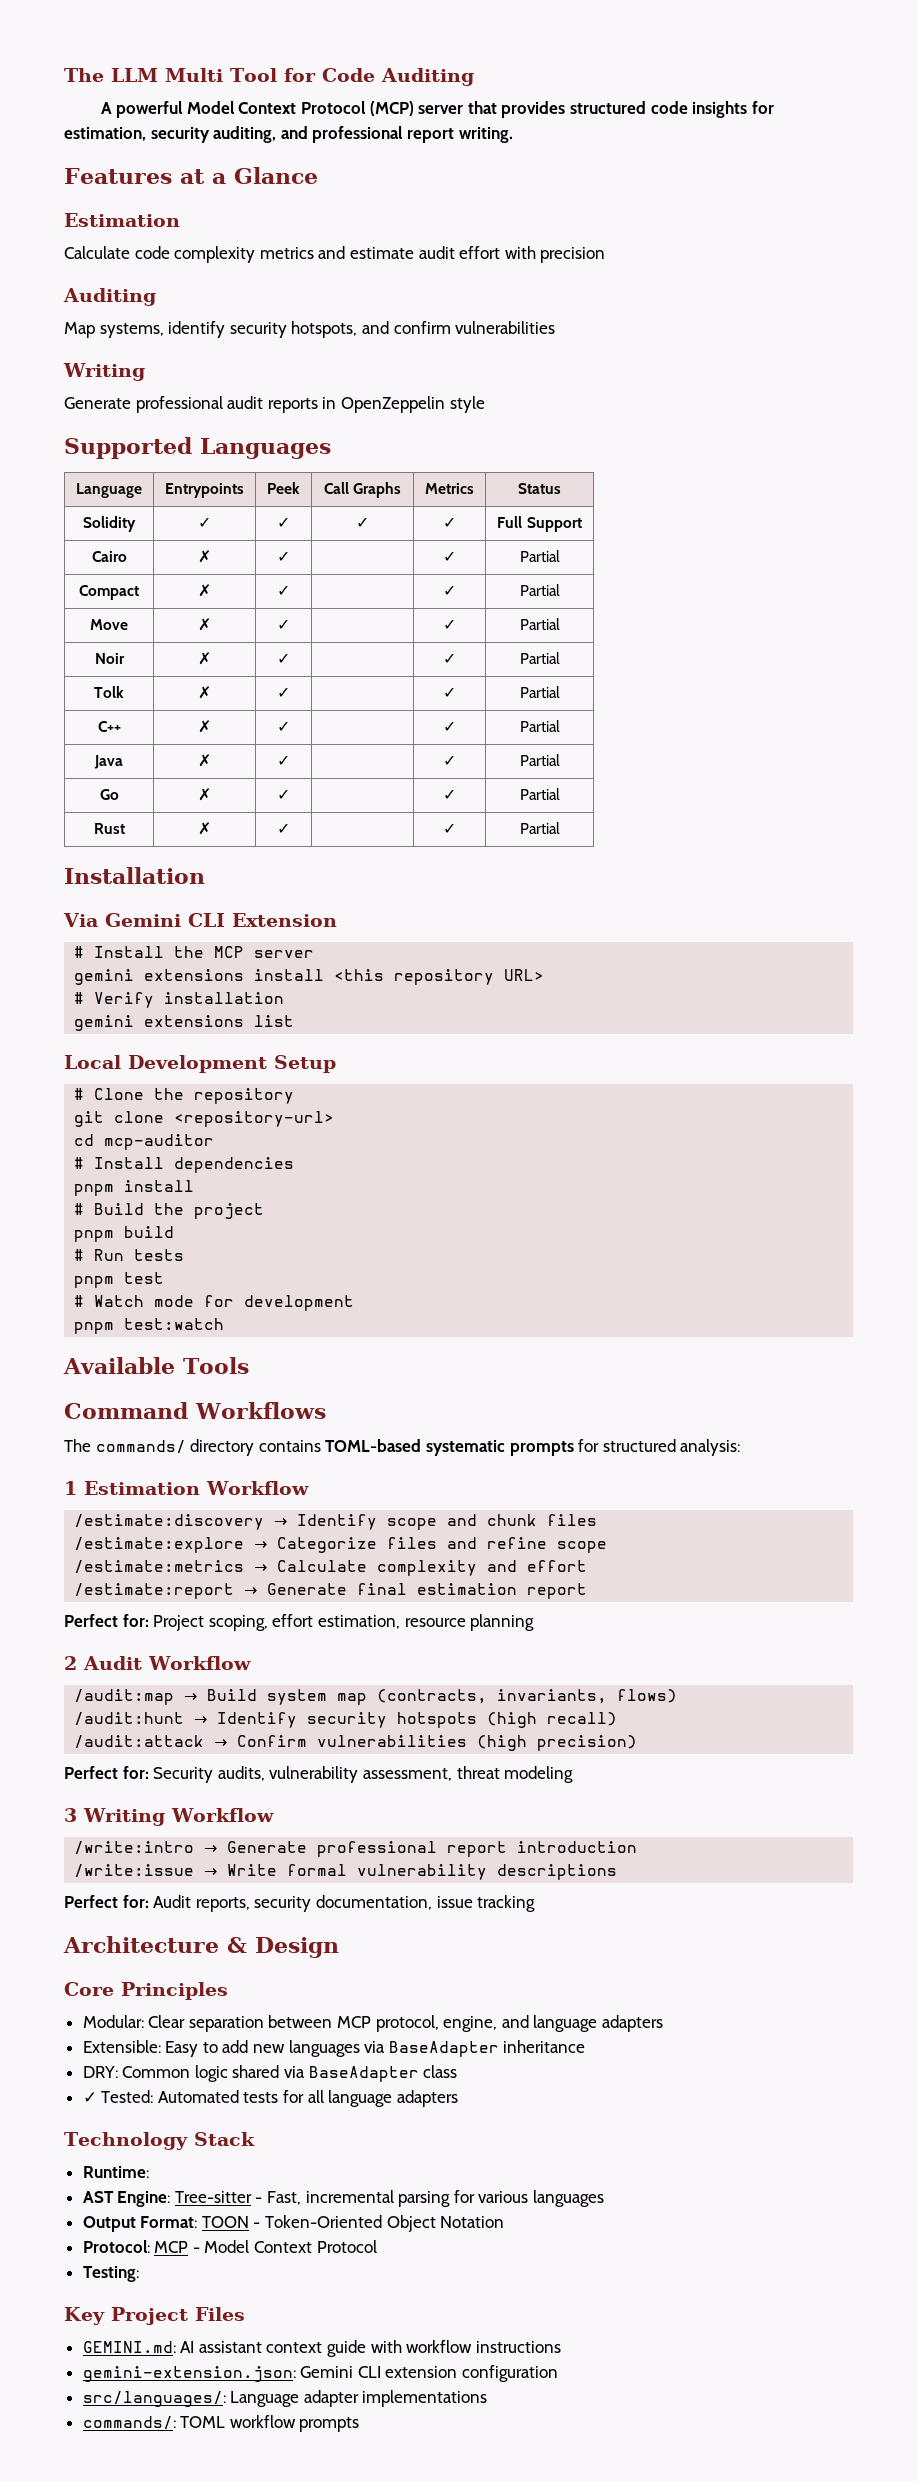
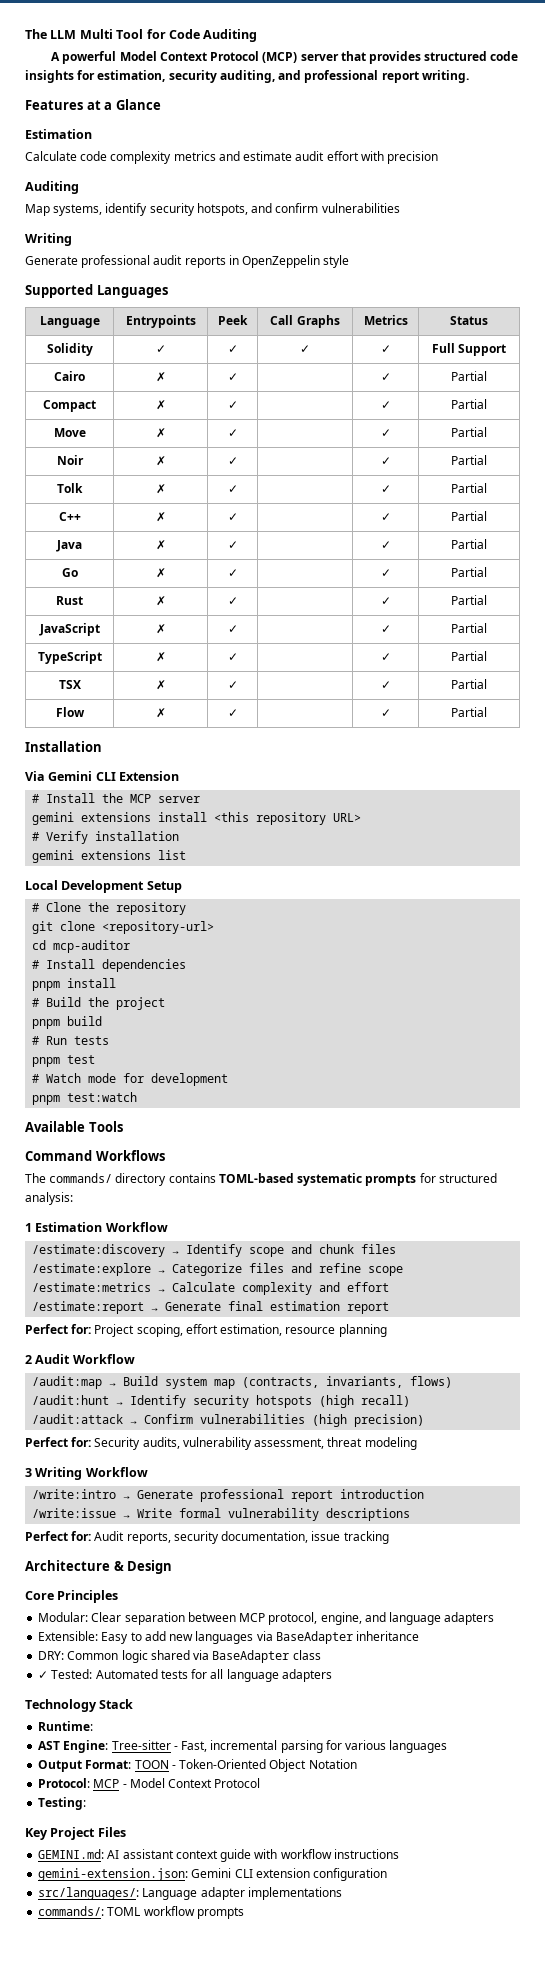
(560, 828) none -> [38,623,100,636] [155,624,166,634] [227,625,238,633] [380,625,391,633] [451,623,487,633] [37,651,102,664] [155,652,166,662] [227,653,238,661] [380,653,391,661] [451,651,487,661] [58,680,81,689] [155,680,166,690] [227,681,238,689] [380,681,391,689] [451,679,487,689] [55,707,85,717] [155,708,166,718] [227,709,238,717] [380,709,391,717] [451,707,487,717] // JavaScript | ✗ | ✓ | | ✓ | Partial // TypeScript | ✗ | ✓ | | ✓ | Partial // TSX | ✗ | ✓ | | ✓ | Partial // Flow | ✗ | ✓ | | ✓ | Partial

